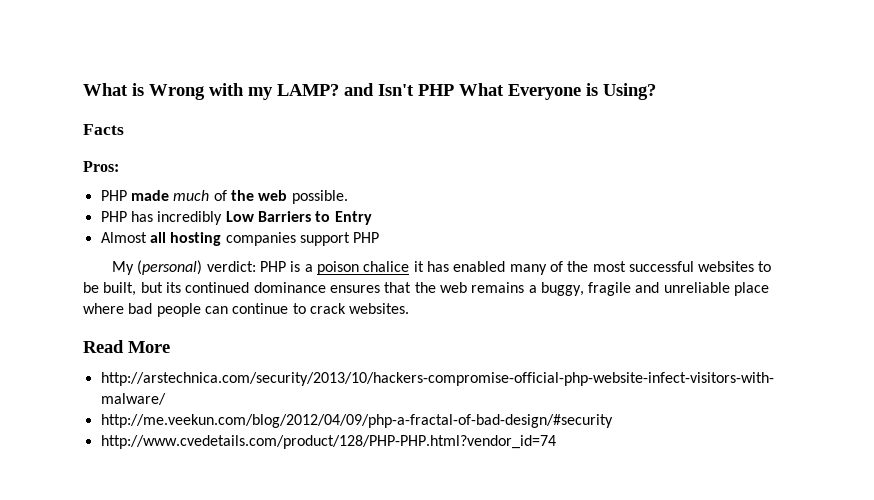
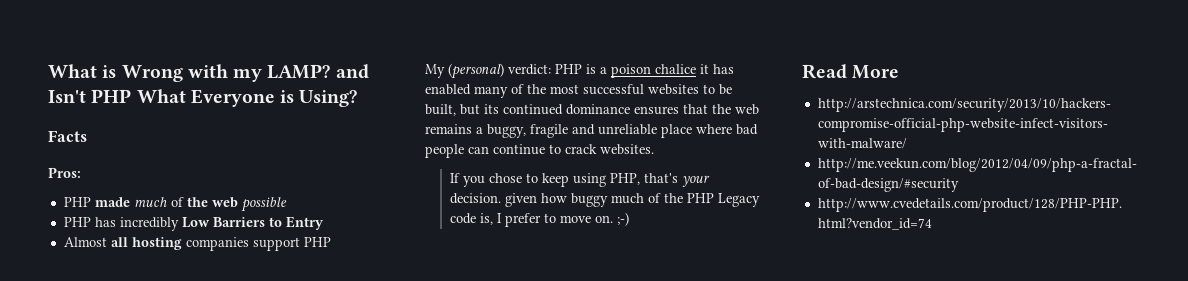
[291,190,348,204] possible. -> [240,197,287,212] possible
(410, 308) none -> [450,173,711,187] [450,193,761,207] [450,212,630,227] // If you chose to keep using PHP, that's your decision. given how buggy much of the PHP Legacy code is, I prefer to move on. ;-)

